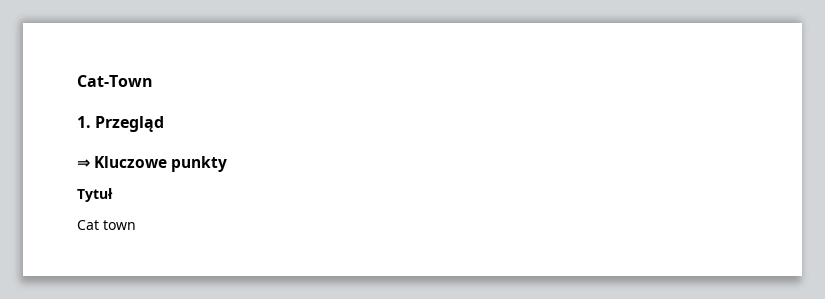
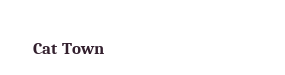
[77,75,153,87] [77,116,165,132] [77,156,228,172] [77,188,113,202] [77,220,136,230] Cat-Town // 1. Przegląd // ⇒ Kluczowe punkty // Tytuł // Cat town -> [33,43,104,54] Cat Town

